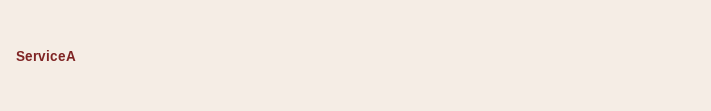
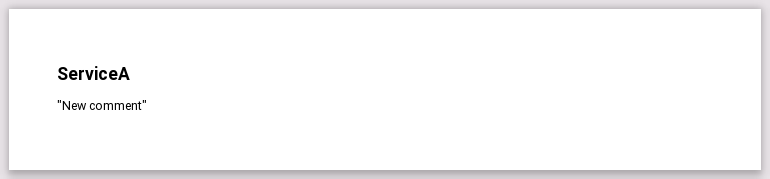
(76, 55) none -> [57,100,148,110] // "New comment"

